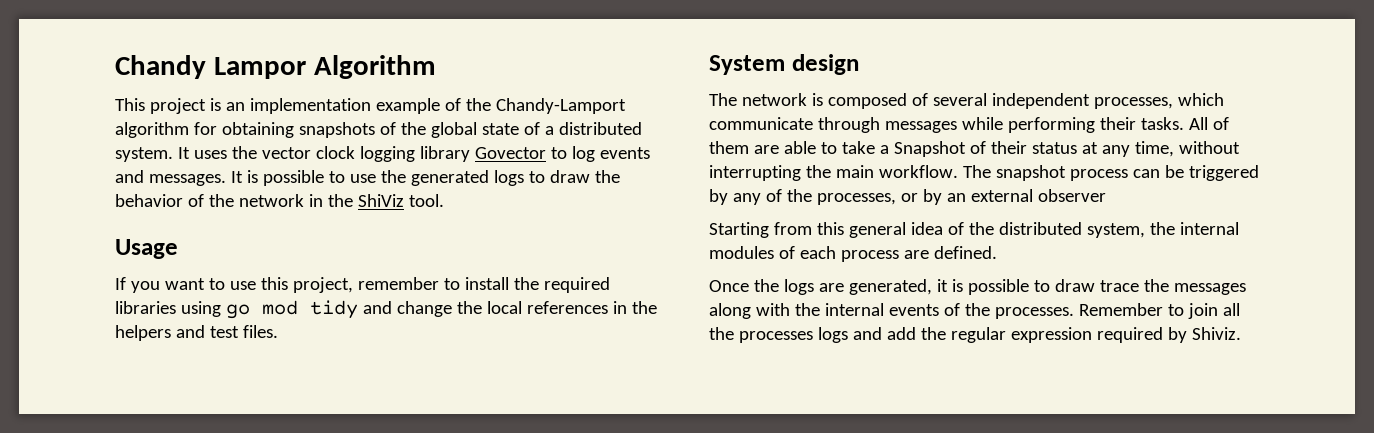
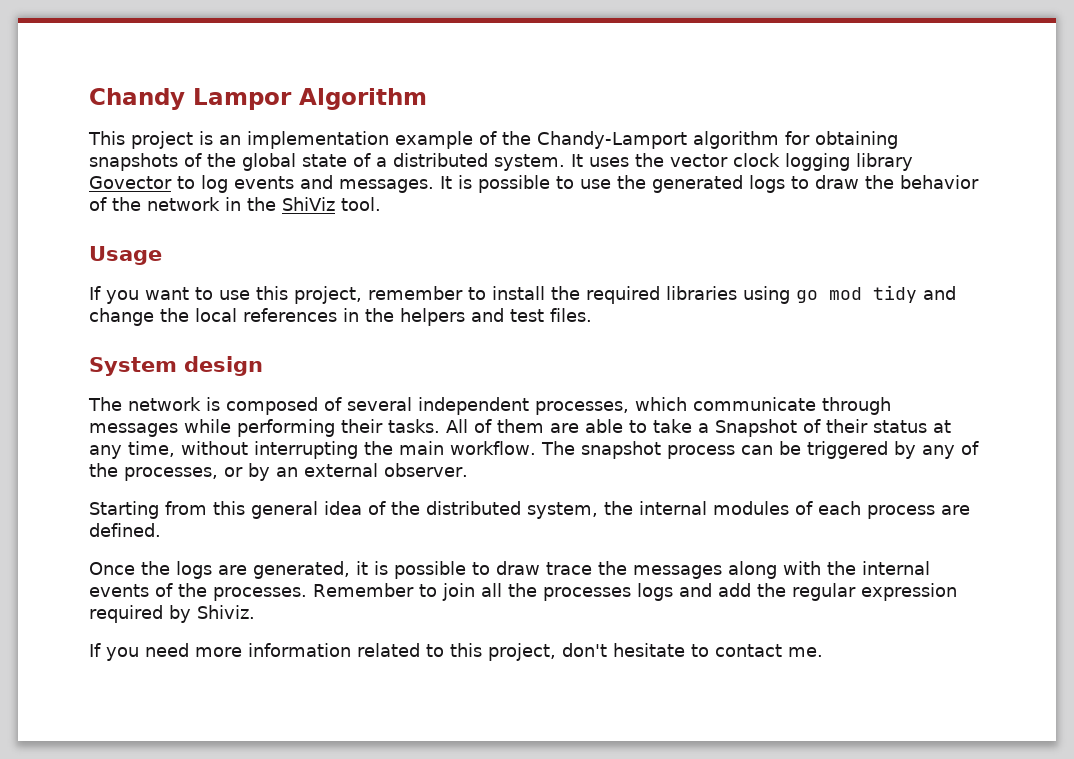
[1037,189,1106,202] observer -> [384,463,468,477] observer.
(1241, 333) none -> [89,643,823,661] // If you need more information related to this project, don't hesitate to contact me.

